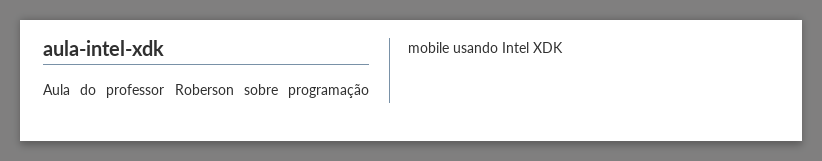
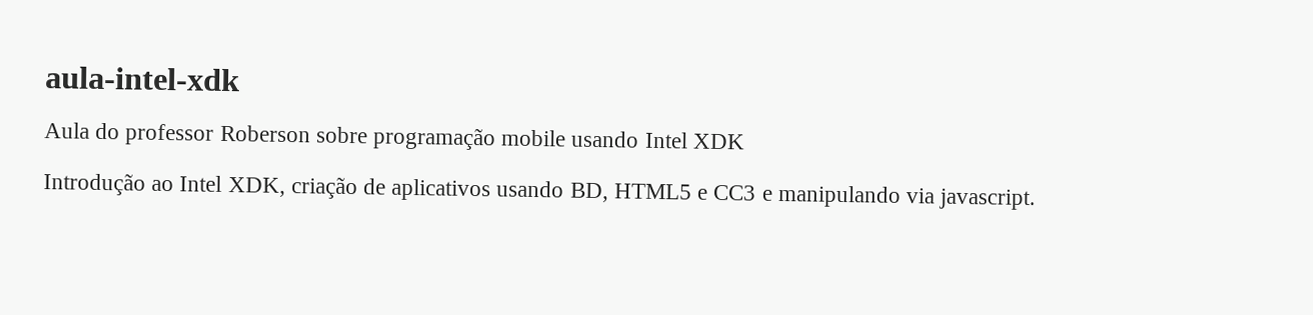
(563, 47) none -> [43,172,1037,211] // Introdução ao Intel XDK, criação de aplicativos usando BD, HTML5 e CC3 e manipulando via javascript.

